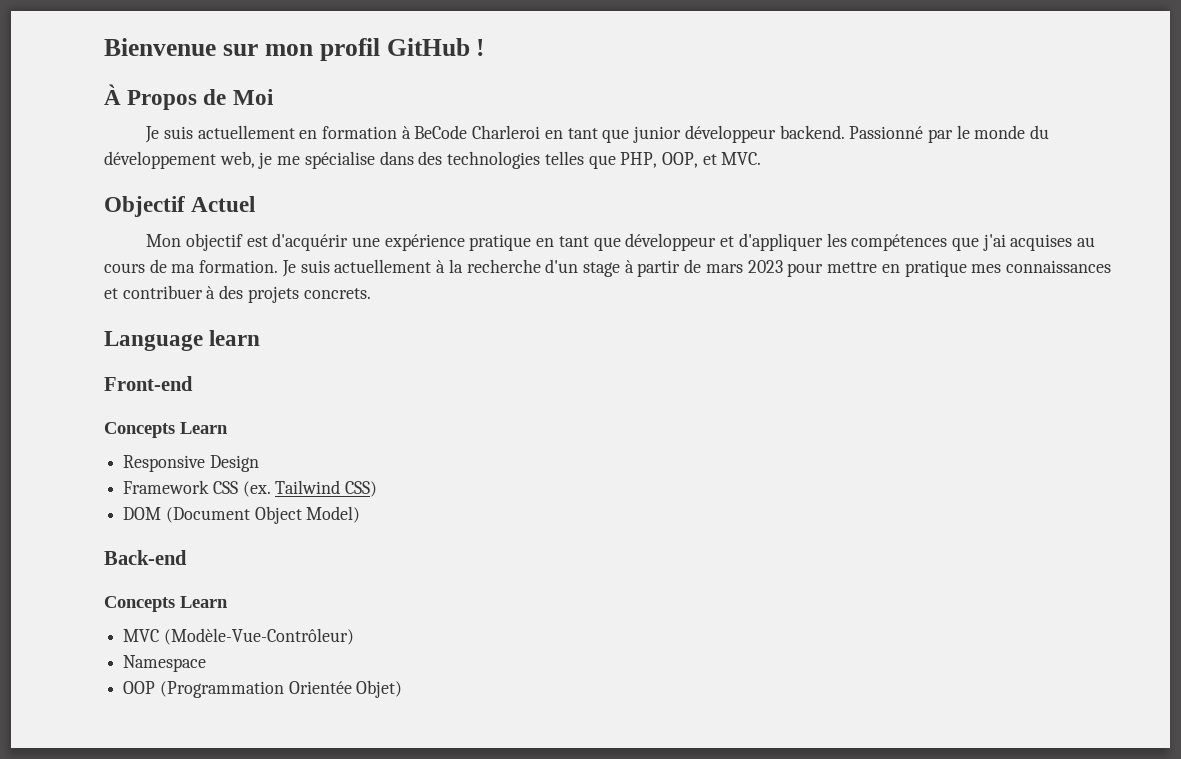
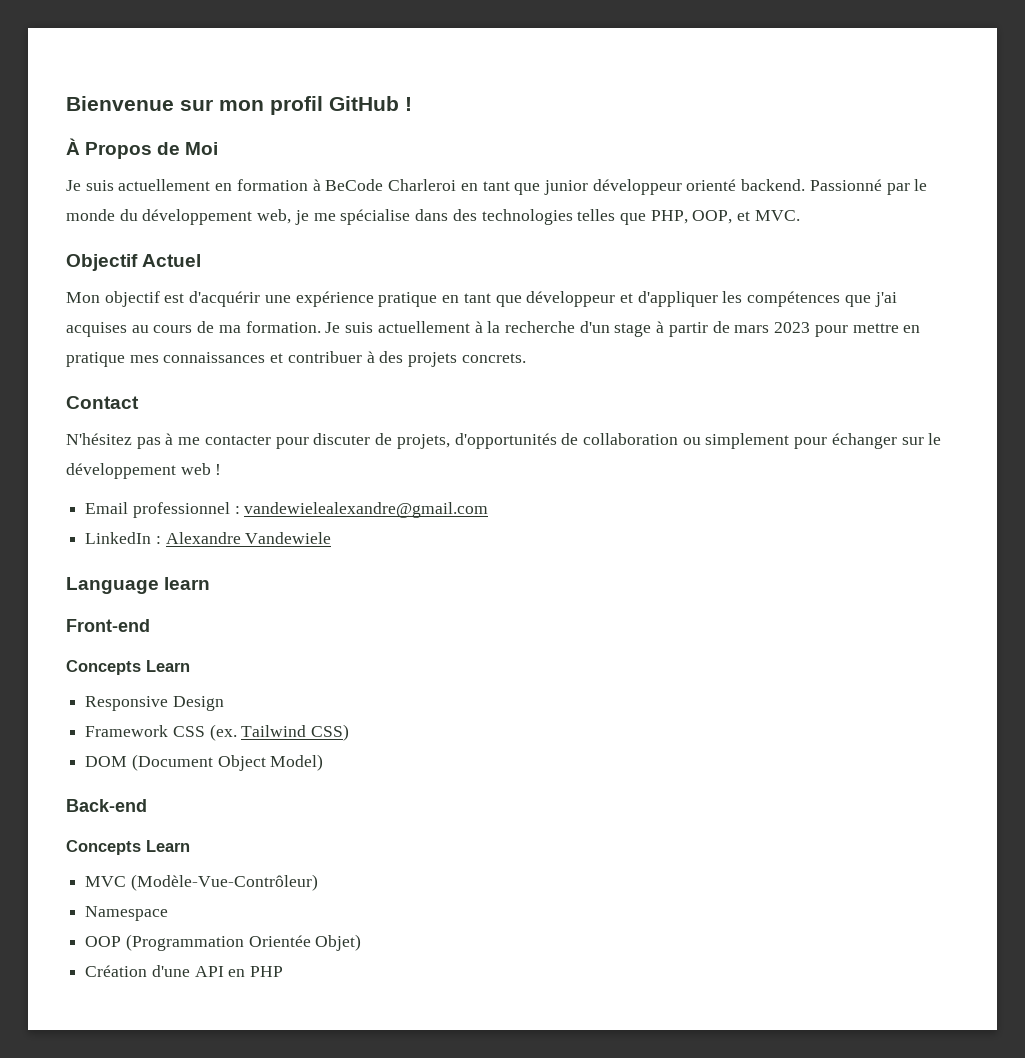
(776, 134) none -> [686,179,737,191] orienté
(371, 293) none -> [66,396,139,409] [66,433,942,449] [66,463,222,479] [85,502,489,518] [85,532,332,544] // Contact // N'hésitez pas à me contacter pour discuter de projets, d'opportunités de collaboration ou simplement pour échanger sur le développement web ! // Email professionnel : vandewielealexandre@gmail.com // LinkedIn : Alexandre Vandewiele
(403, 689) none -> [85,965,284,977] // Création d'une API en PHP

